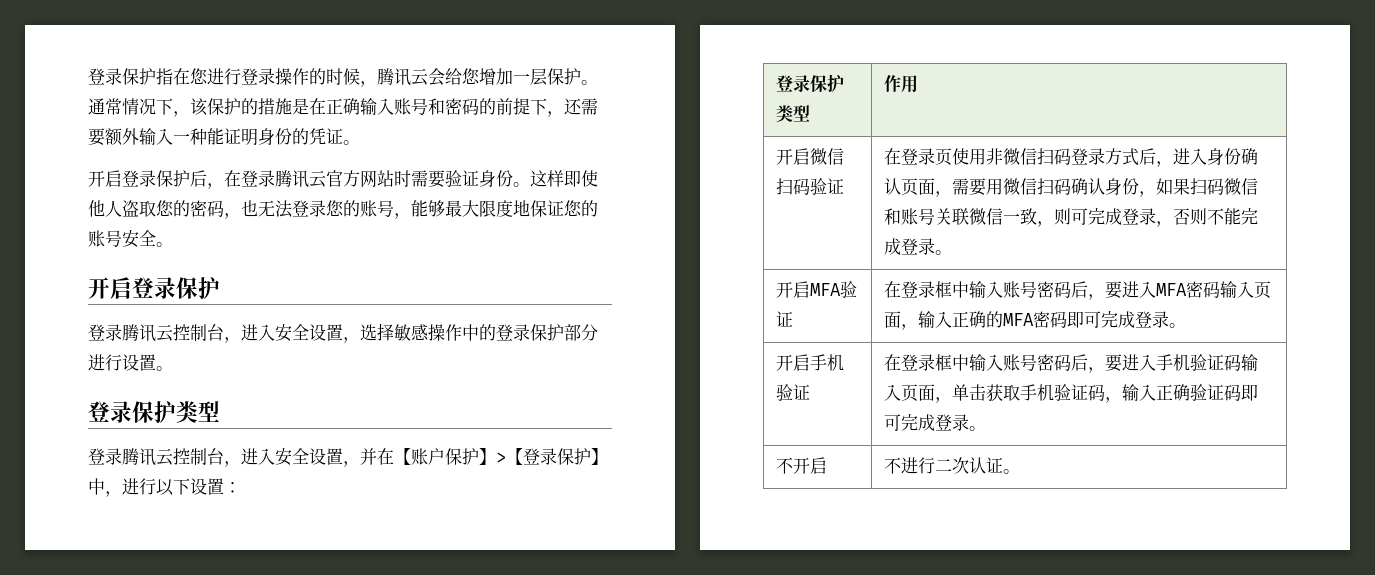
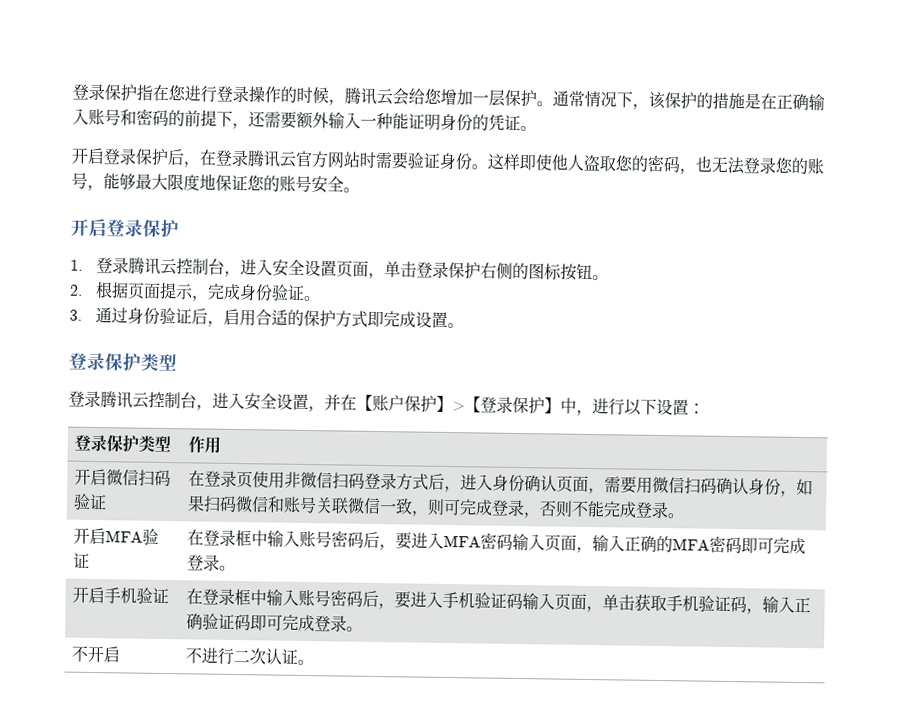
[88,323,598,343] [88,354,122,371] 登录腾讯云控制台，进入安全设置，选择敏感操作中的登录保护部分进行 -> [70,256,609,281] [69,280,320,302] [69,306,416,328] 1.登录腾讯云控制台，进入安全设置页面，单击登录保护右侧的图标按钮。 // 2.根据页面提示，完成身份验证。 // 3.通过身份验证后，启用合适的保护方式即完成

